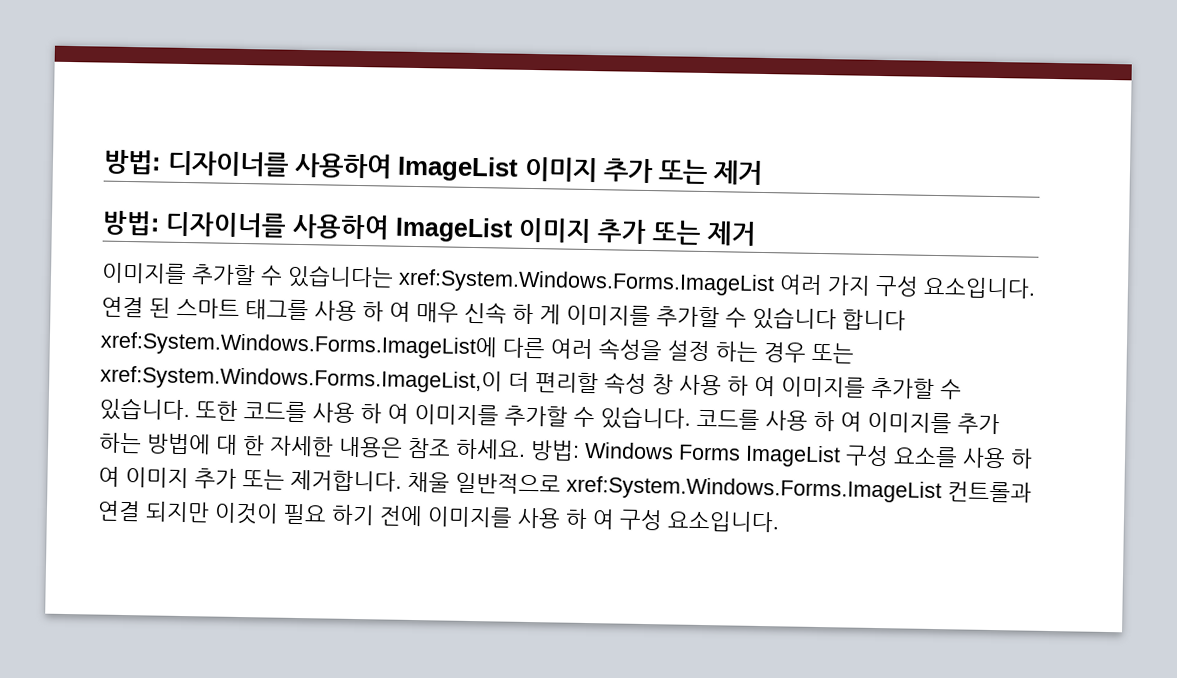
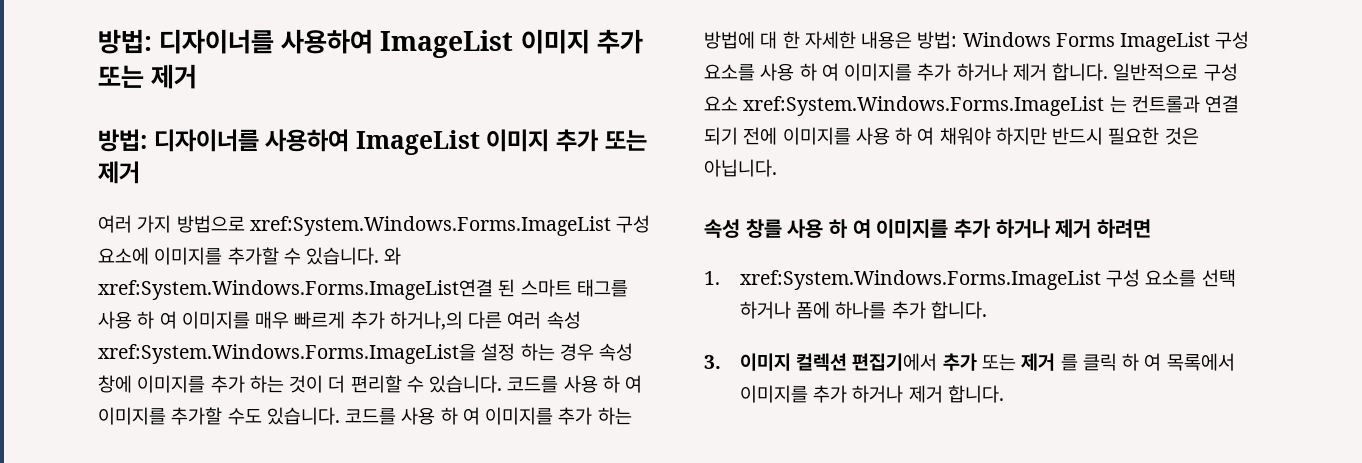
[101,262,1036,299] [101,296,144,318] 이미지를 추가할 수 있습니다는 xref:System.Windows.Forms.ImageList 여러 가지 구성 요소입니다. 연결 -> [98,215,651,236] [98,247,402,265] [98,279,493,300] 여러 가지 방법으로 xref:System.Windows.Forms.ImageList 구성 요소에 이미지를 추가할 수 있습니다. 와 xref:System.Windows.Forms.ImageList연결
[416,301,906,331] [100,330,854,364] [100,364,962,400] [99,397,238,422] 매우 신속 하 게 이미지를 추가할 수 있습니다 합니다 xref:System.Windows.Forms.ImageList에 다른 여러 속성을 설정 하는 경우 또는 xref:System.Windows.Forms.ImageList,이 더 편리할 속성 창 사용 하 여 이미지를 추가할 수 있습니다. 또한 -> [181,311,581,330] [98,343,634,364] [98,375,503,393] 이미지를 매우 빠르게 추가 하거나,의 다른 여러 속성 xref:System.Windows.Forms.ImageList을 설정 하는 경우 속성 창에 이미지를 추가 하는 것이 더 편리할 수 있습니다.
[573,406,595,428] 수 -> [227,408,262,425] 수도
[407,437,526,460] 참조 하세요. -> (913, 40) none
[125,467,1032,504] [97,500,375,526] 이미지 추가 또는 제거합니다. 채울 일반적으로 xref:System.Windows.Forms.ImageList 컨트롤과 연결 되지만 이것이 필요 하기 -> [844,63,1238,81] [704,95,1240,116] [704,127,738,145] 이미지를 추가 하거나 제거 합니다. 일반적으로 구성 요소 xref:System.Windows.Forms.ImageList 는 컨트롤과 연결 되기
[619,509,780,533] 구성 요소입니다. -> [939,127,1199,145] [704,159,777,177] [704,219,1152,238] [704,269,1236,290] [739,301,987,319] [704,353,1235,371] [739,385,1004,403] 채워야 하지만 반드시 필요한 것은 아닙니다. // 속성 창를 사용 하 여 이미지를 추가 하거나 제거 하려면 // 1. xref:System.Windows.Forms.ImageList 구성 요소를 선택 하거나 폼에 하나를 추가 합니다. // 3. 이미지 컬렉션 편집기에서 추가 또는 제거 를 클릭 하 여 목록에서 이미지를 추가 하거나 제거 합니다.

